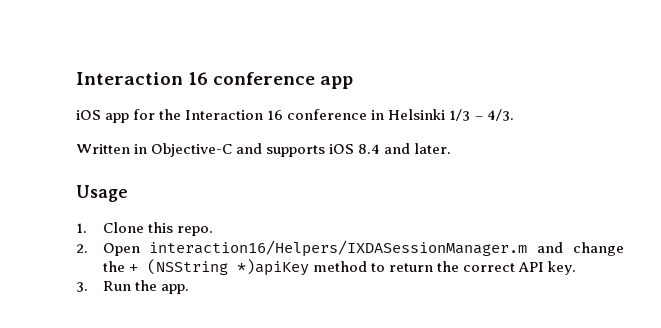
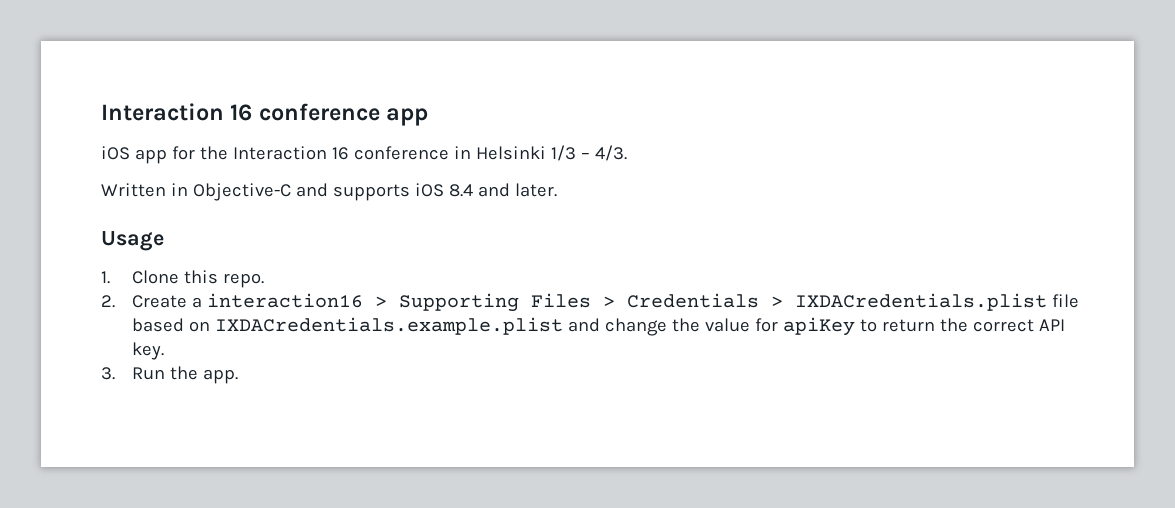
[102,240,624,257] [102,259,367,276] Open interaction16/Helpers/IXDASessionManager.m and change the + (NSString *)apiKey method -> [132,293,1080,312] [132,317,855,336] Create a interaction16 > Supporting Files > Credentials > IXDACredentials.plist file based on IXDACredentials.example.plist and change the value for apiKey

